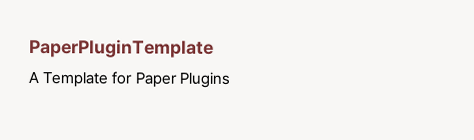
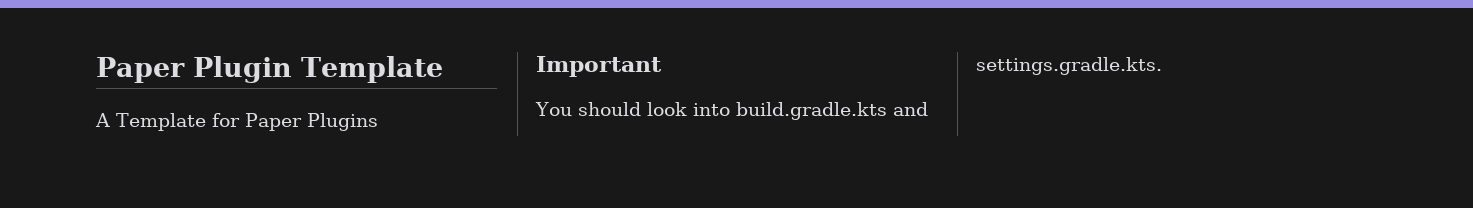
[29,38,214,58] PaperPluginTemplate -> [96,56,443,83] Paper Plugin Template
(230, 79) none -> [536,56,662,77] [535,102,928,120] [976,57,1162,75] // Important // You should look into build.gradle.kts and settings.gradle.kts.

